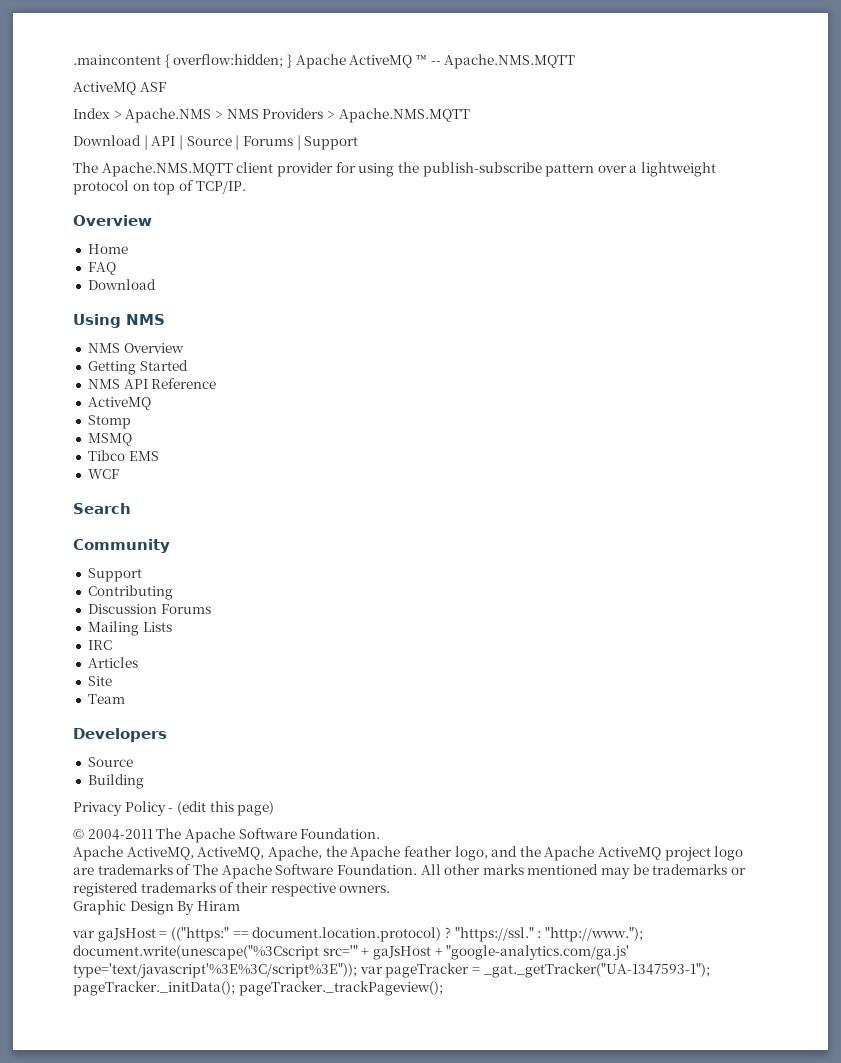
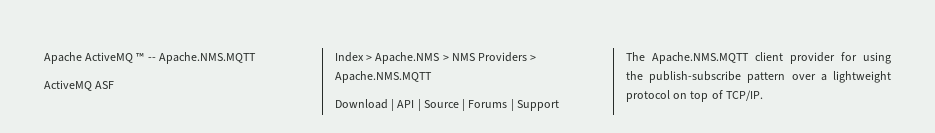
[73,54,292,68] .maincontent { overflow:hidden; } -> (44, 58) none
[73,215,152,226] [87,244,128,254] [87,262,116,275] [87,279,156,290] [73,314,165,328] [87,343,184,353] [87,360,188,375] [87,378,217,389] [87,397,151,410] [87,415,131,429] [87,433,132,446] [87,450,159,461] [87,469,119,479] [73,503,131,514] [73,539,170,553] [87,568,142,582] [87,585,173,600] [87,604,211,614] [87,621,172,636] [87,640,112,650] [87,657,138,668] [87,676,112,686] [87,694,125,704] [73,728,167,742] [87,757,133,767] [87,774,144,789] [73,801,275,816] [73,828,381,843] [73,846,744,861] [73,864,747,879] [73,882,391,897] [73,900,240,915] [72,927,643,942] [73,945,630,960] [73,963,710,978] [73,981,443,996] // Overview // Home // FAQ // Download // Using NMS // NMS Overview // Getting Started // NMS API Reference // ActiveMQ // Stomp // MSMQ // Tibco EMS // WCF // Search // Community // Support // Contributing // Discussion Forums // Mailing Lists // IRC // Articles // Site // Team // Developers // Source // Building // Privacy Policy - (edit this page) // © 2004-2011 The Apache Software Foundation. // Apache ActiveMQ, ActiveMQ, Apache, the Apache feather logo, and the Apache ActiveMQ project logo are trademarks of The Apache Software Foundation. All other marks mentioned may be trademarks or registered trademarks of their respective owners. // Graphic Design By Hiram // var gaJsHost = (("https:" == document.location.protocol) ? "https://ssl." : "http://www."); document.write(unescape("%3Cscript src='" + gaJsHost + "google-analytics.com/ga.js' type='text/javascript'%3E%3C/script%3E")); var pageTracker = _gat._getTracker("UA-1347593-1"); pageTracker._initData(); pageTracker._trackPageview(); -> (763, 95) none

